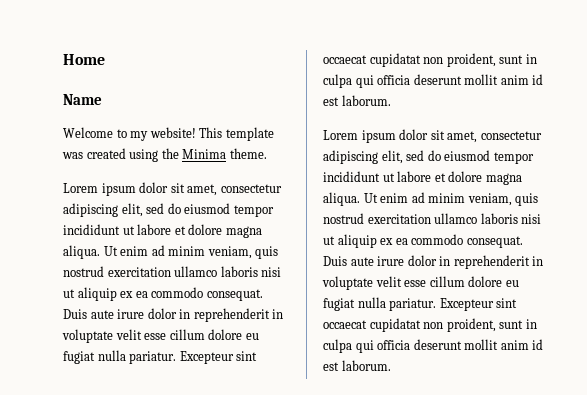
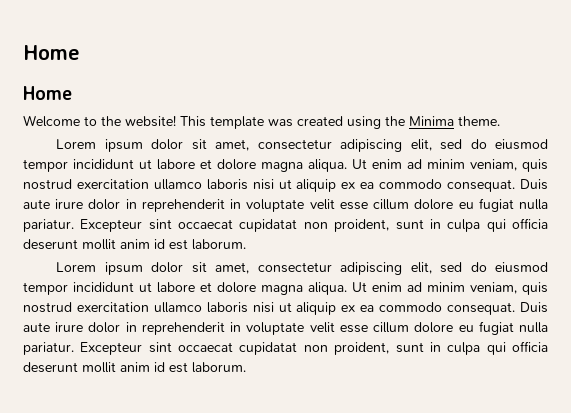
[63,54,105,65] [63,94,102,105] Home // Name -> [23,45,80,60] [23,86,72,100] Home // Home
[130,131,149,141] my -> [101,116,121,126] the

